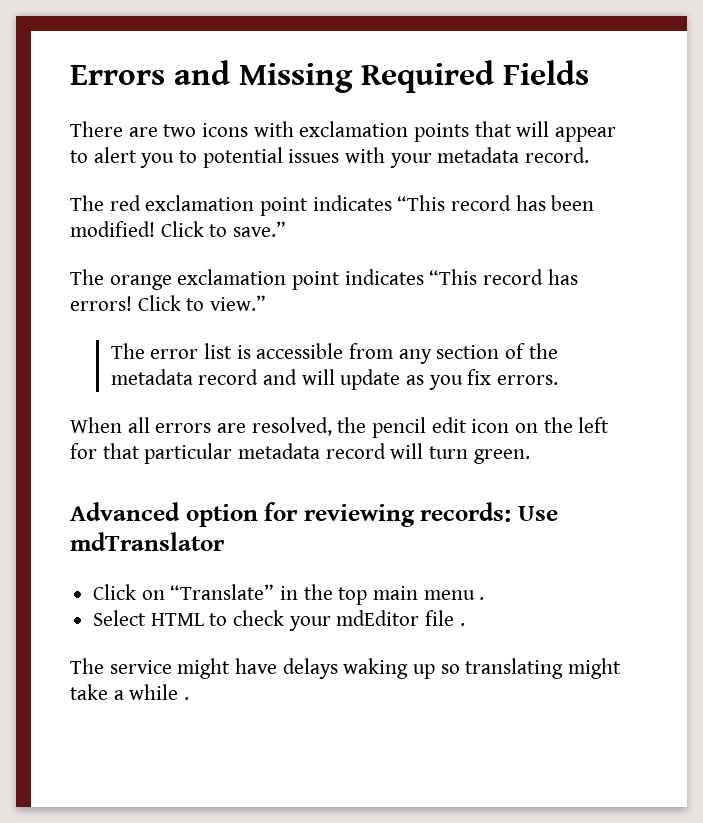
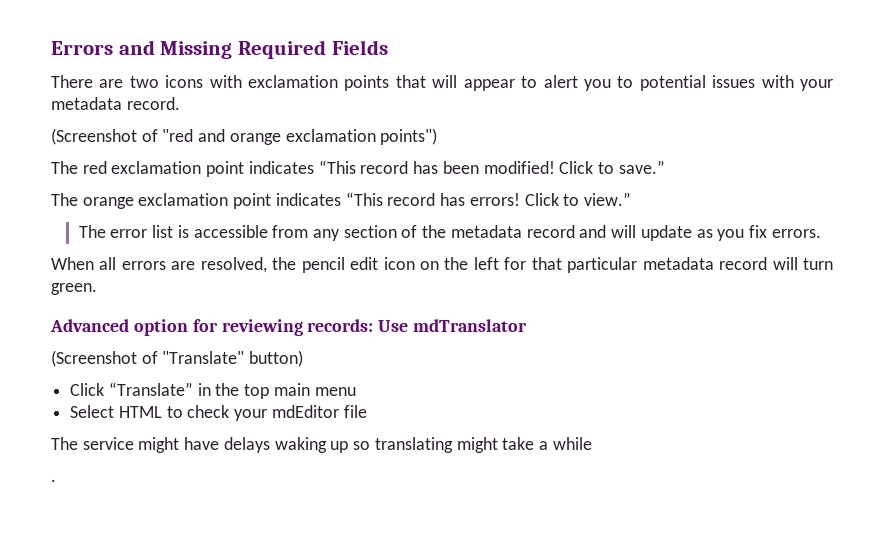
(590, 155) none -> [51,128,438,145] // (Screenshot of "red and orange exclamation points")
[93,584,165,600] // Click on -> [51,350,304,367] [70,383,105,396] // (Screenshot of "Translate" button) // Click
[479,597,485,600] . -> (356, 391) none
[459,623,465,626] . -> (367, 411) none
(179, 692) none -> (592, 443) //

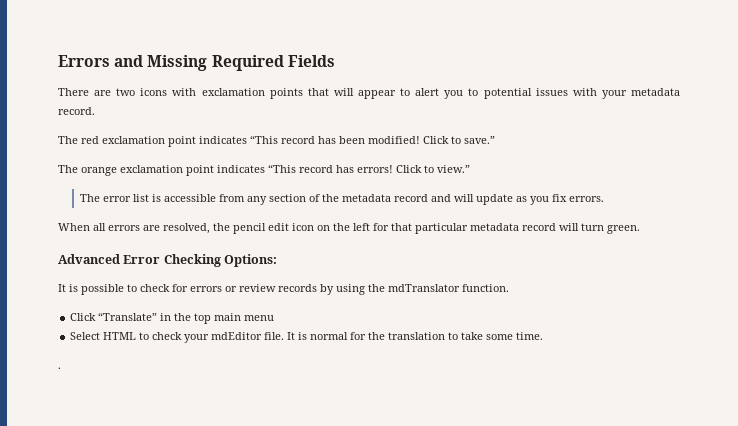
[51,128,438,145] // (Screenshot of "red and orange exclamation points") -> (95, 111) none
[133,319,528,336] [51,350,304,367] option for reviewing records: Use mdTranslator // (Screenshot of "Translate" button) -> [123,254,278,267] [58,284,509,295] Error Checking Options: // It is possible to check for errors or review records by using the mdTranslator function.
[343,405,367,418] [51,437,592,453] file // The service might have delays waking up so translating might take a while -> [264,332,544,340] file. It is normal for the translation to take some time.

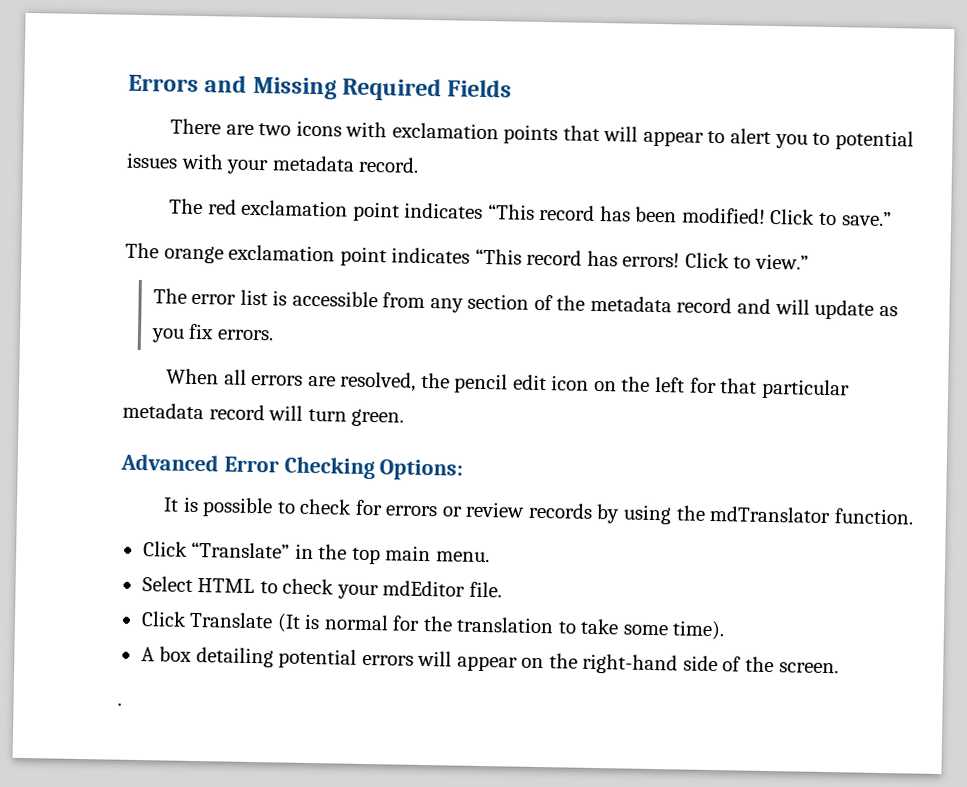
[244,315,275,321] menu -> [435,551,490,563] menu.
[287,332,296,340] It -> [140,611,301,633] // Click Translate (It
[516,332,544,340] time. -> [672,620,726,641] [140,646,839,675] time). // A box detailing potential errors will appear on the right-hand side of the screen.

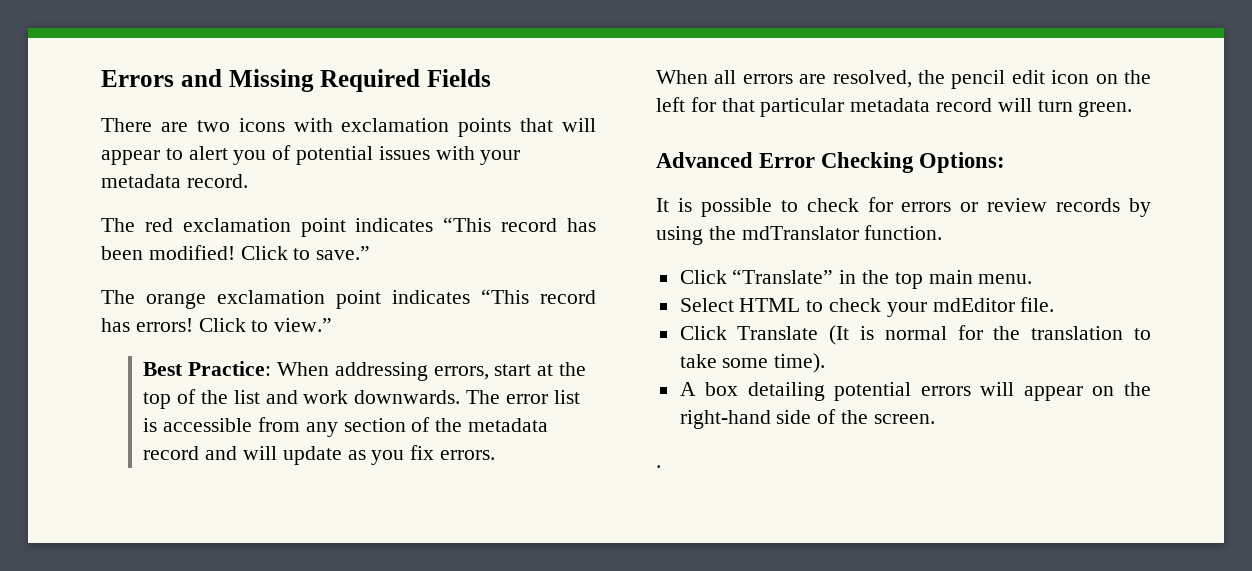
[812,132,831,146] to -> [272,145,292,160] of
(809, 261) none -> [143,361,587,381] [143,389,461,409] Best Practice: When addressing errors, start at the top of the list and work downwards.

